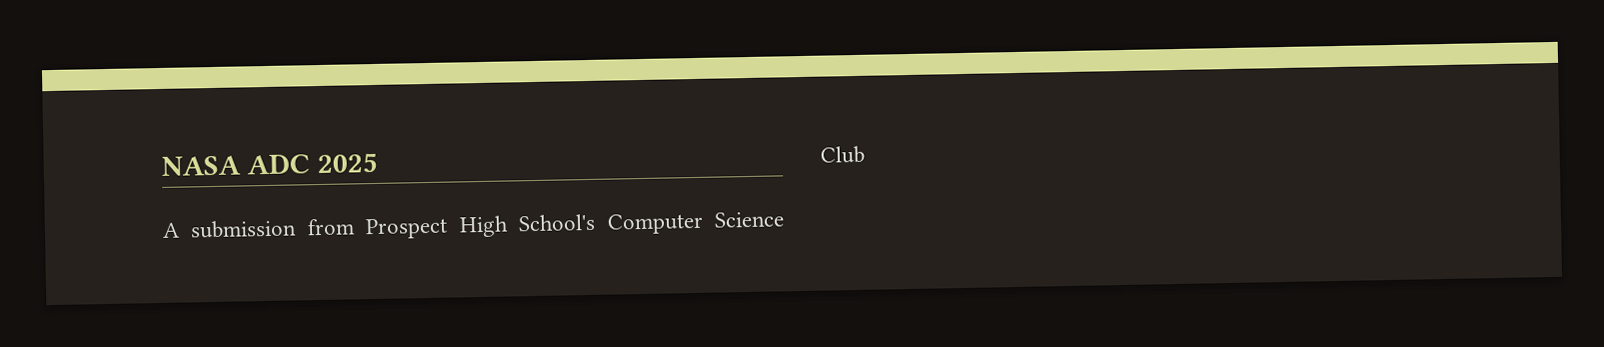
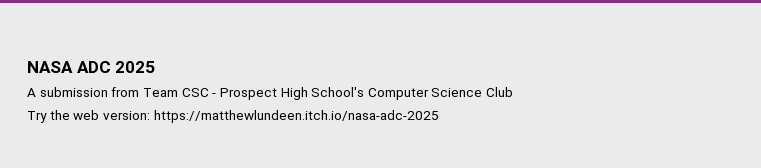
(355, 227) none -> [142,88,217,97] Team CSC -
(865, 154) none -> [27,110,439,123] // Try the web version: https://matthewlundeen.itch.io/nasa-adc-2025

